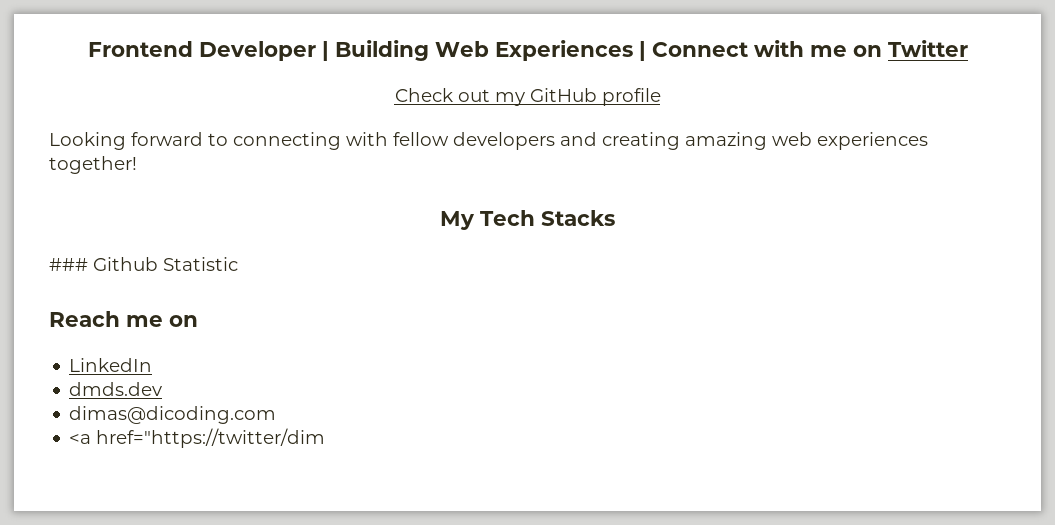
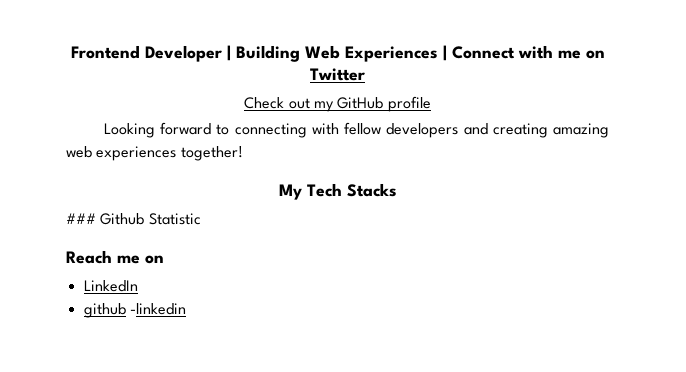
[69,382,163,396] [69,406,277,424] [69,428,326,448] dmds.dev // dimas@dicoding.com // <a href="https://twitter/dim -> [83,303,186,318] github -linkedin

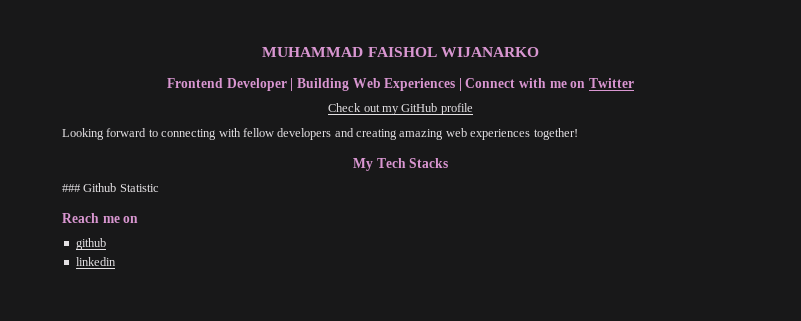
(70, 52) none -> [262,47,539,57] MUHAMMAD FAISHOL WIJANARKO //
[83,280,138,292] [83,303,186,318] LinkedIn // github -linkedin -> [75,238,106,250] [75,257,116,266] github // linkedin

